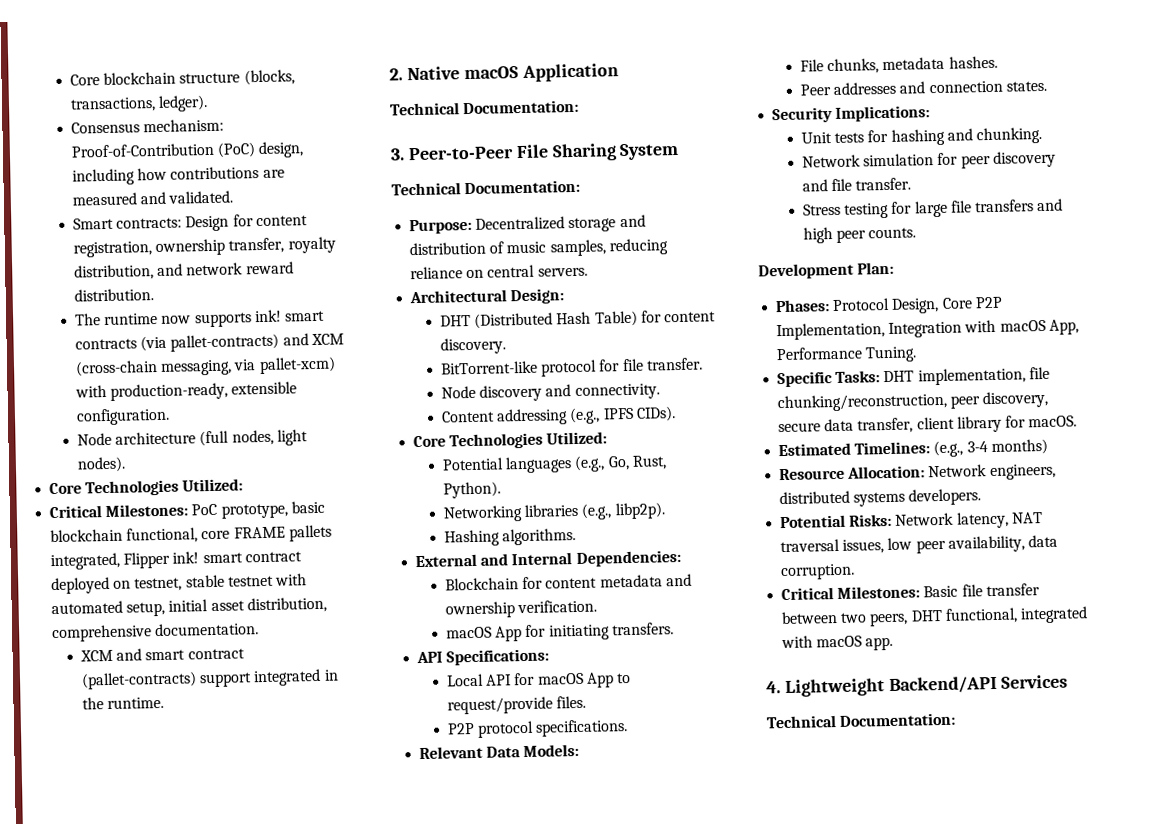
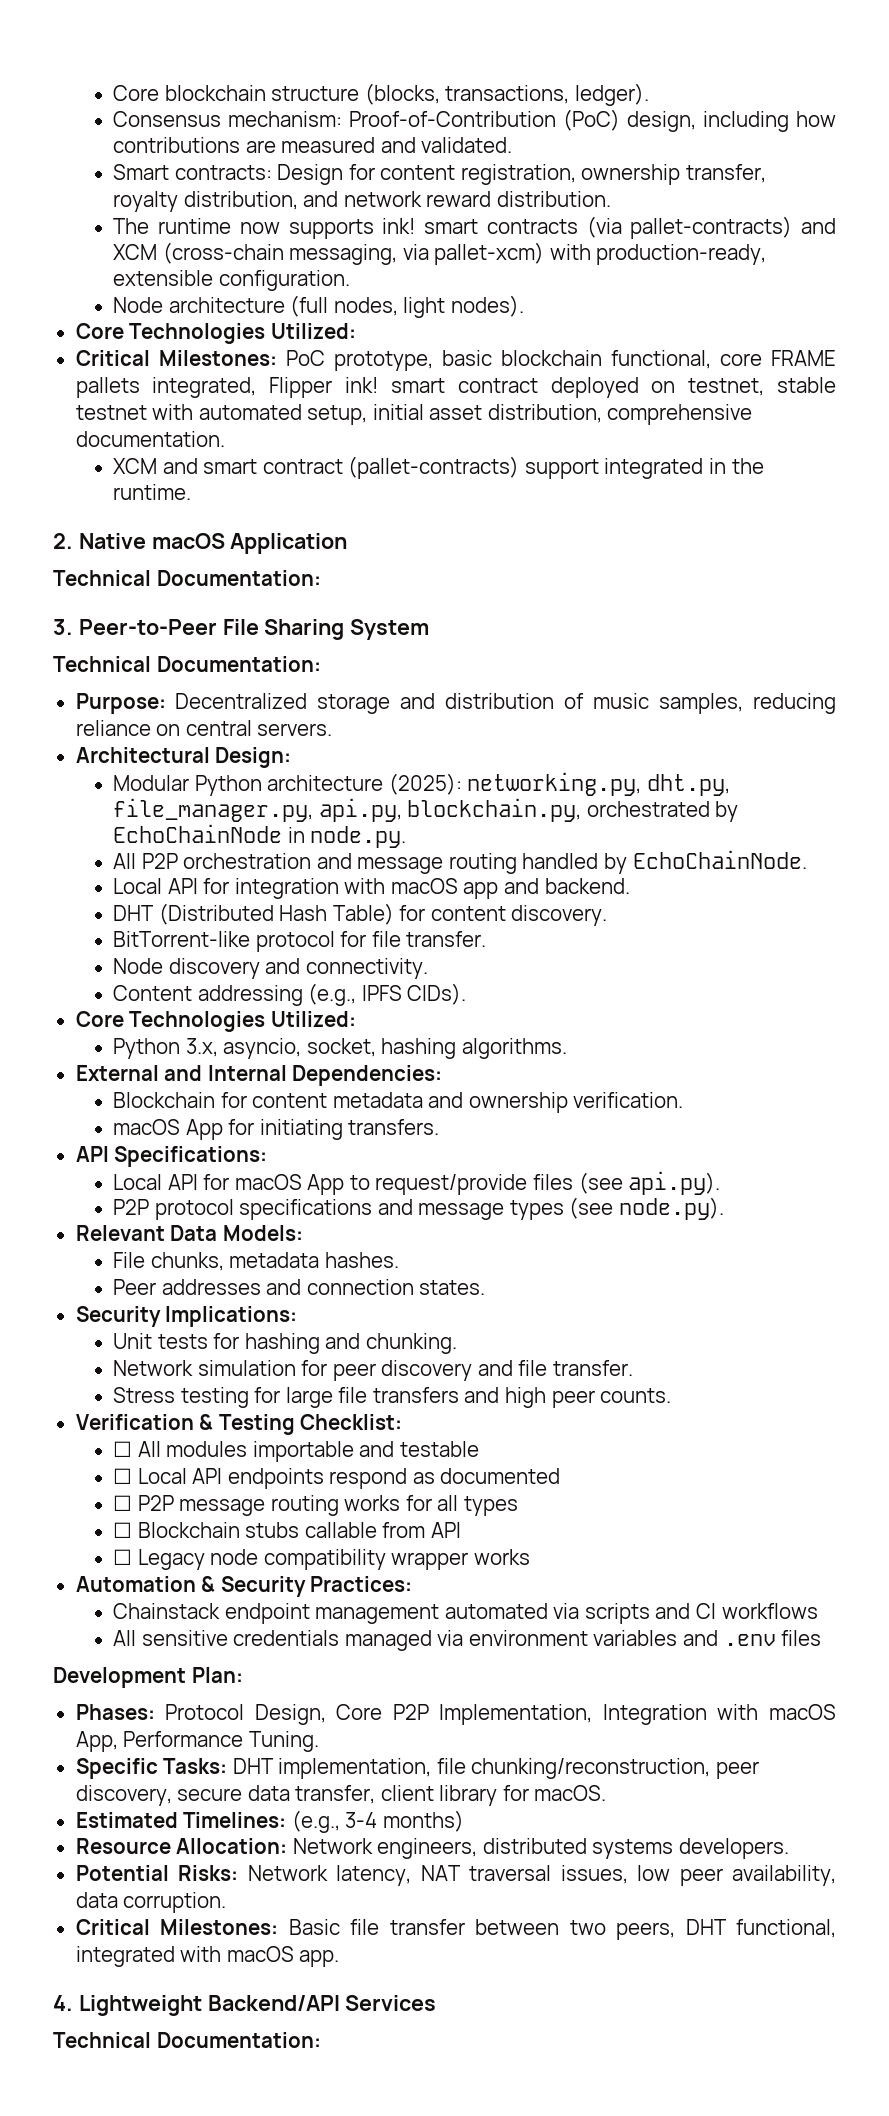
(565, 296) none -> [113,772,730,796] [113,798,739,822] [113,824,407,848] [113,850,807,874] [113,878,630,899] // Modular Python architecture (2025): networking.py, dht.py, file_manager.py, api.py, blockchain.py, orchestrated by EchoChainNode in node.py. // All P2P orchestration and message routing handled by EchoChainNode. // Local API for integration with macOS app and backend.
[441,455,667,474] [442,481,501,499] [442,502,666,523] [443,529,500,547] Potential languages (e.g., Go, Rust, Python). // Networking libraries (e.g., libp2p). // Hashing -> [113,1038,457,1059] Python 3.x, asyncio, socket, hashing
[556,695,587,709] files. -> [532,1171,721,1195] files (see api.py).
[535,719,629,737] specifications. -> [239,1197,724,1220] specifications and message types (see node.py).
(917, 233) none -> [75,1414,403,1435] [113,1441,479,1462] [113,1468,561,1489] [113,1495,518,1516] [113,1522,461,1538] [113,1549,530,1570] [75,1576,413,1597] [113,1603,818,1624] [113,1630,822,1651] // Verification & Testing Checklist: // ☐ All modules importable and testable // ☐ Local API endpoints respond as documented // ☐ P2P message routing works for all types // ☐ Blockchain stubs callable from API // ☐ Legacy node compatibility wrapper works // Automation & Security Practices: // Chainstack endpoint management automated via scripts and CI workflows // All sensitive credentials managed via environment variables and .env files

